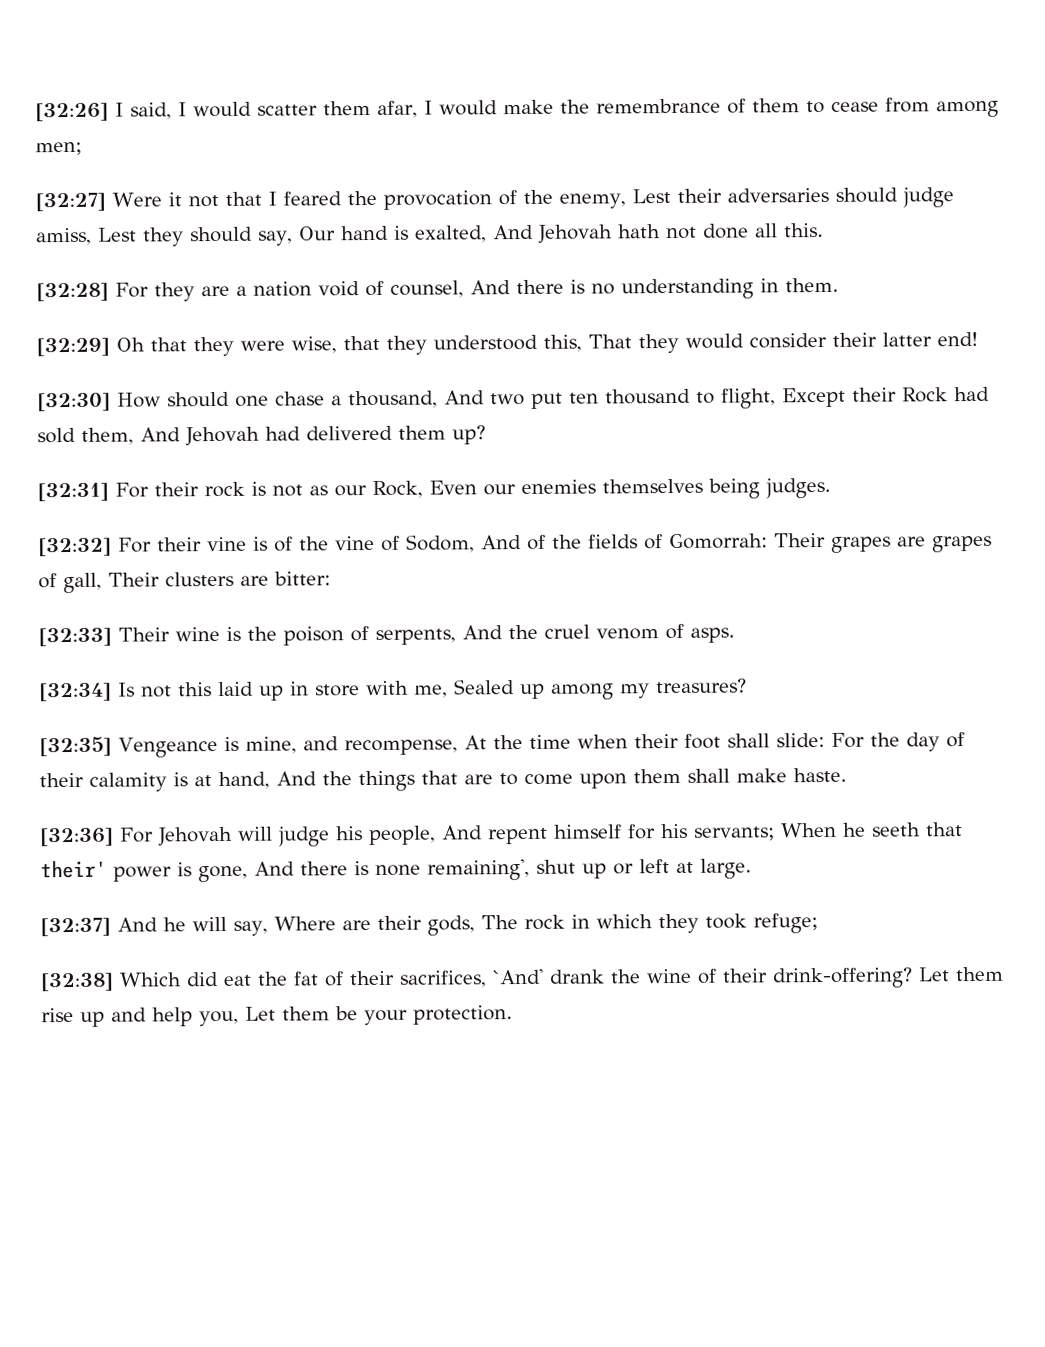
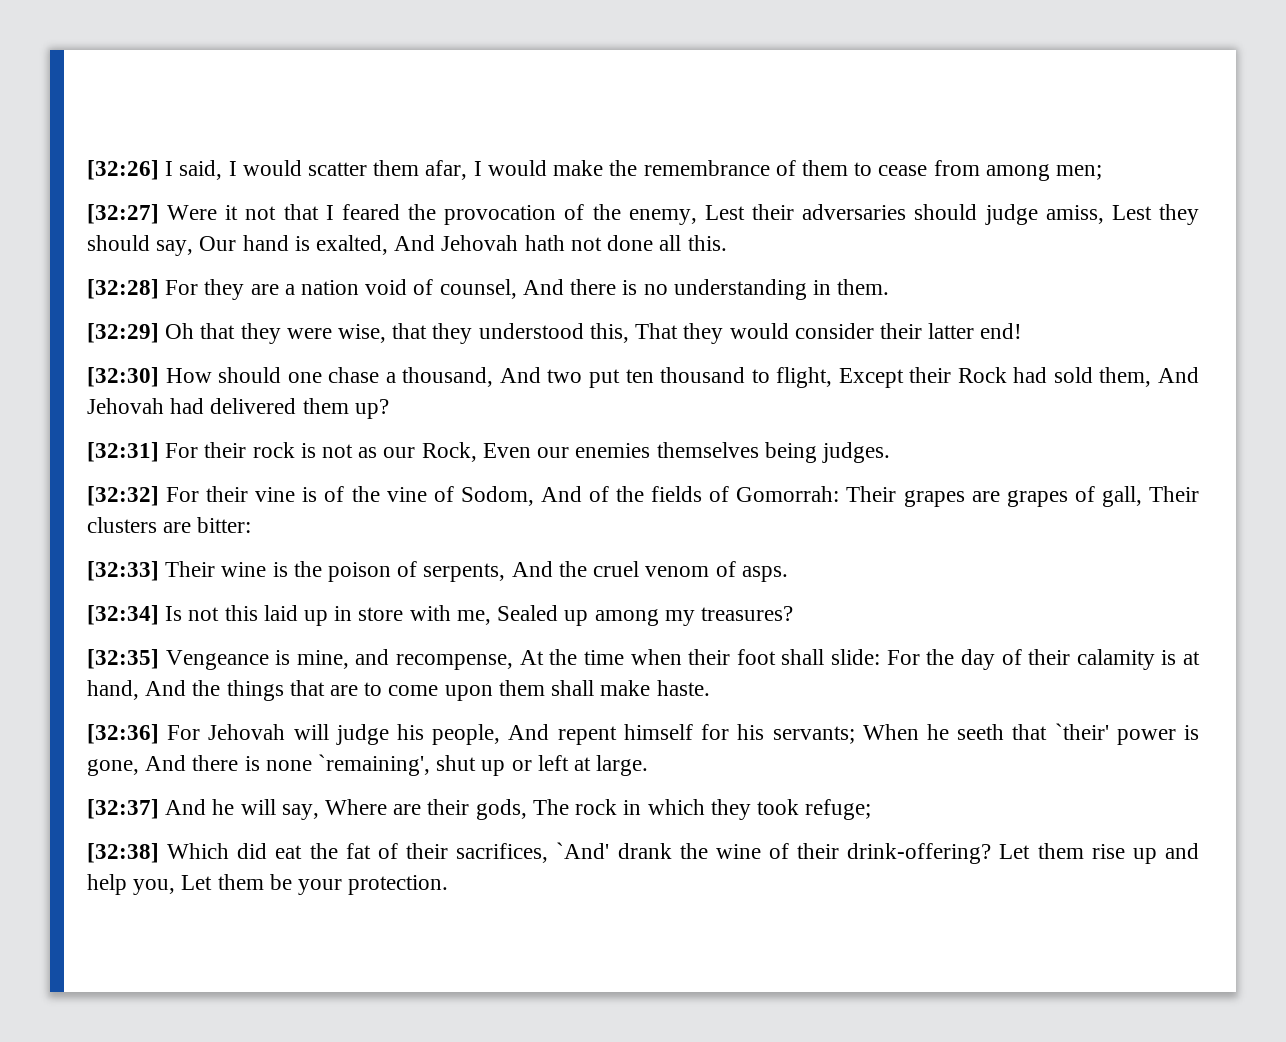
[40,860,107,879] their' -> [1054,723,1109,740] `their'
[427,858,530,881] remaining', -> [318,754,431,776] `remaining',

